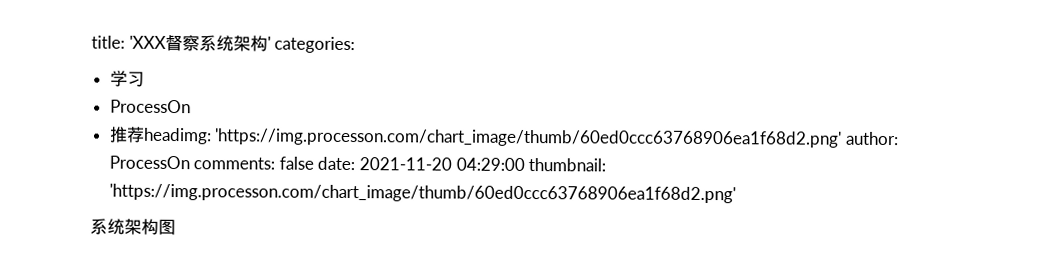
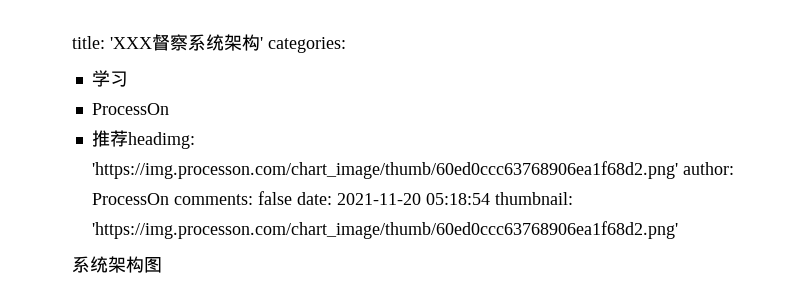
[455,157,525,171] 04:29:00 -> [425,193,490,205] 05:18:54

